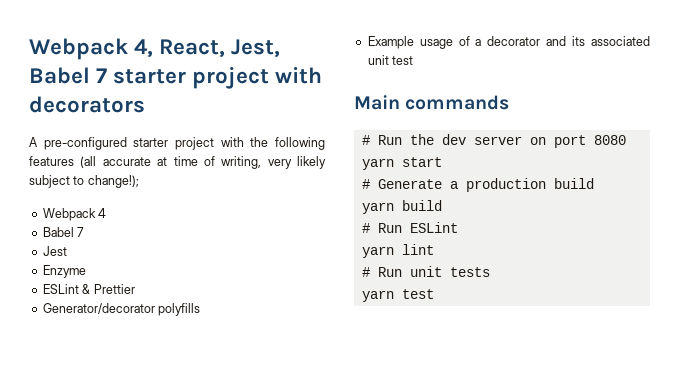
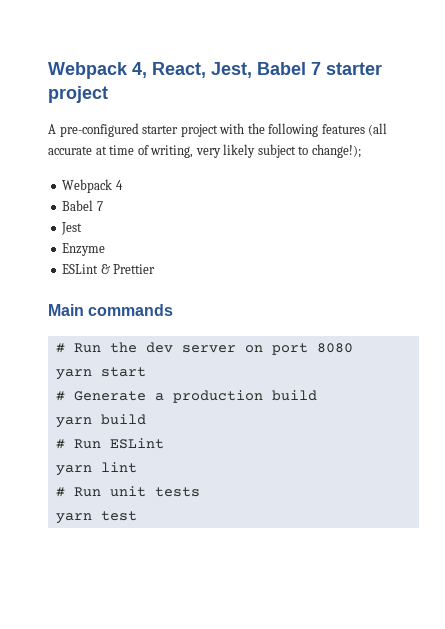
[275,67,323,84] [29,96,145,113] with decorators -> (108, 94) none
[42,303,201,316] [367,36,650,49] [367,55,414,65] // Generator/decorator polyfills // Example usage of a decorator and its associated unit test -> (156, 269) none

